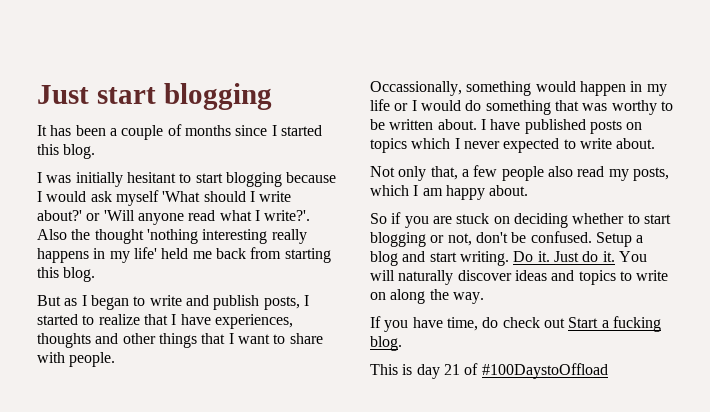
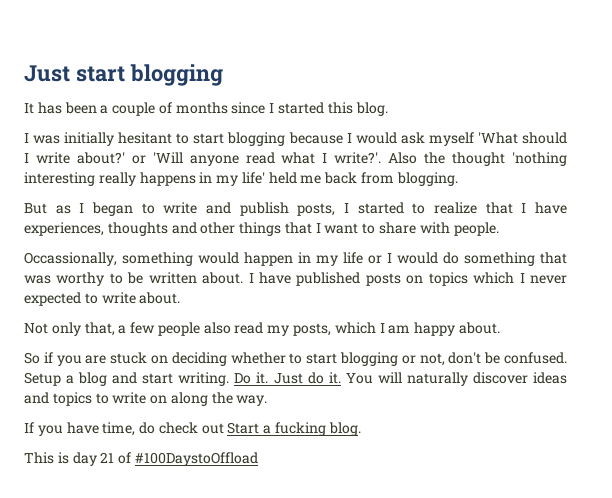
[284,248,331,263] [37,267,96,282] starting this blog. -> [396,172,458,186] blogging.

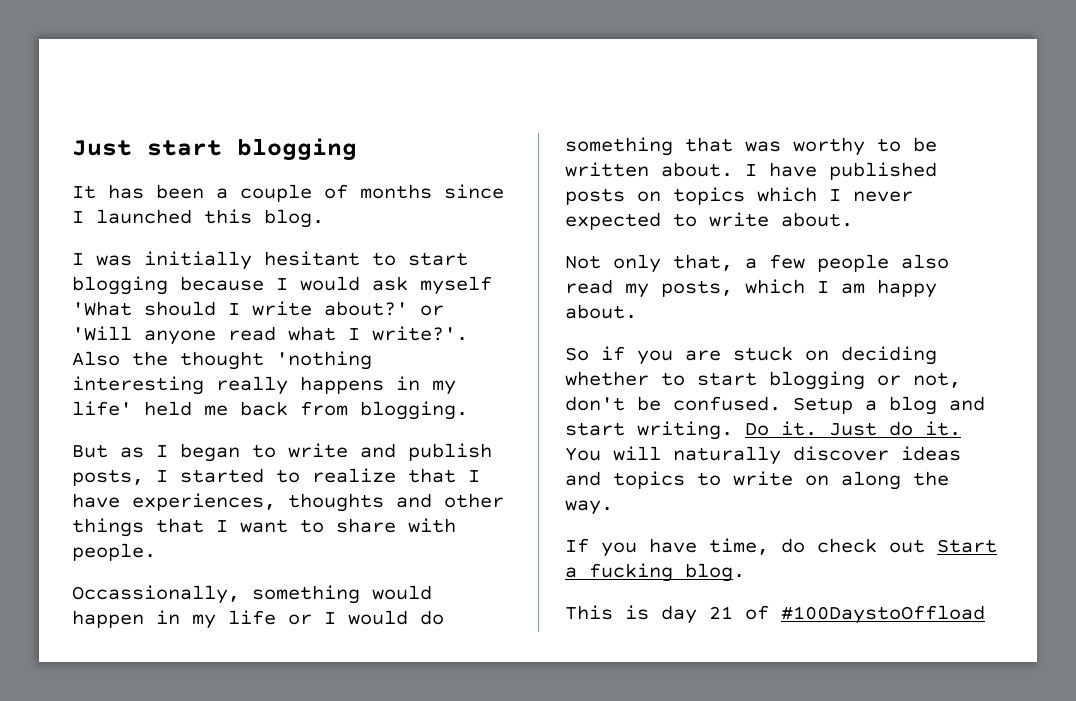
[278,102,325,114] started -> [96,209,192,224] launched

